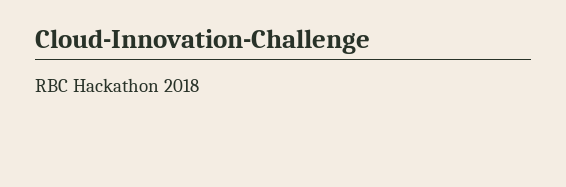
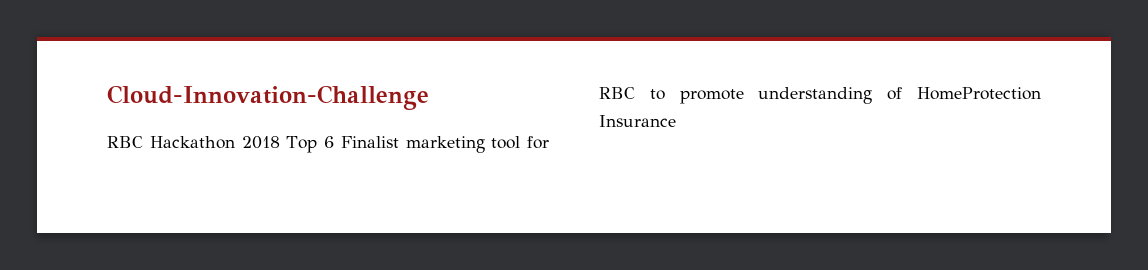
(200, 85) none -> [286,136,549,153] [599,87,1041,104] [599,115,676,127] Top 6 Finalist marketing tool for RBC to promote understanding of HomeProtection Insurance

